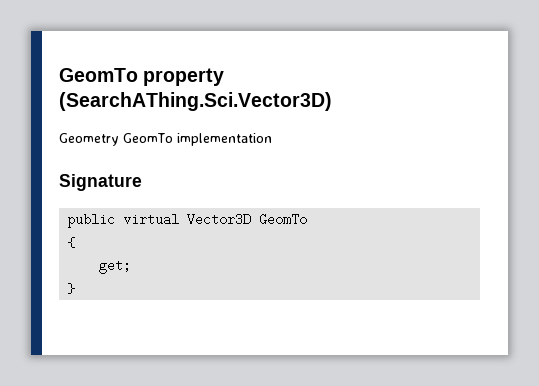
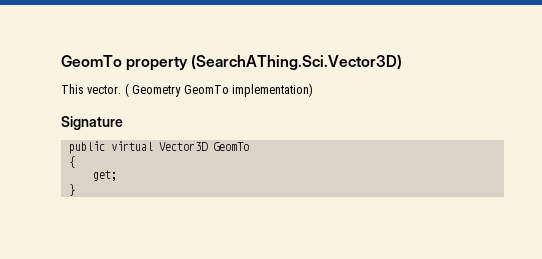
(332, 101) none -> [61,83,129,97] This vector. (
[176,133,272,146] implementation -> [231,83,313,97] implementation)

